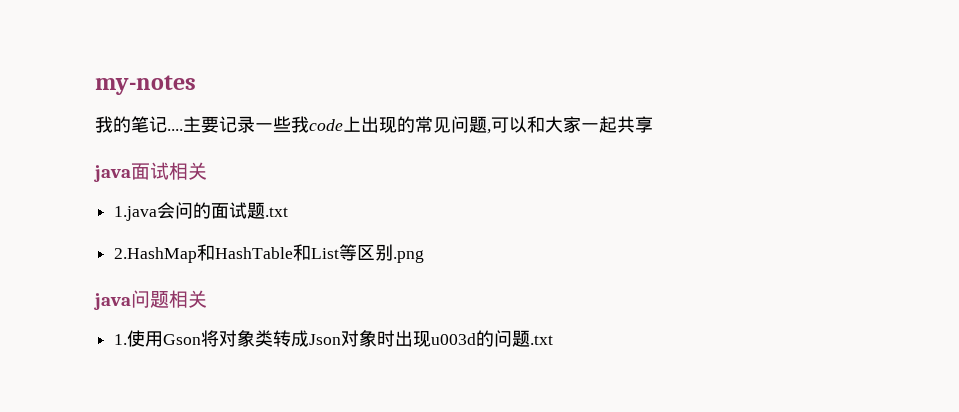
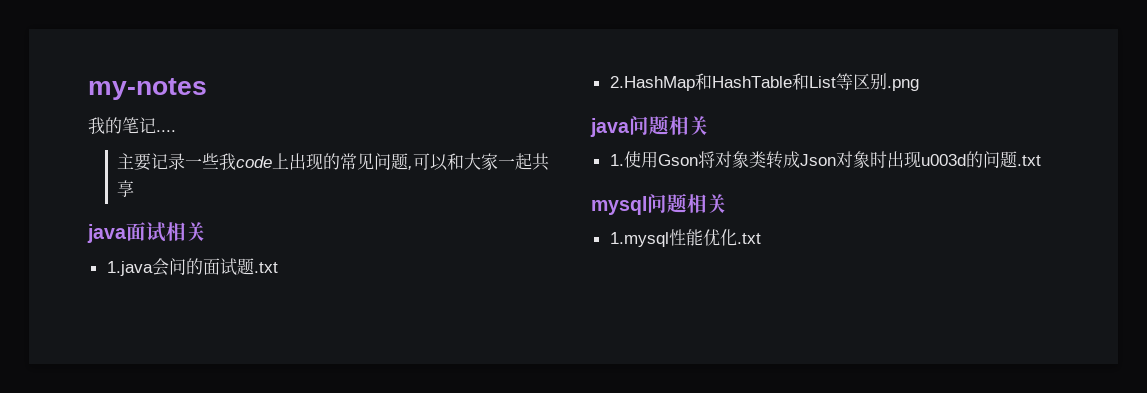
(183, 130) none -> (176, 131) //
(554, 340) none -> [591,193,727,215] [609,229,761,247] // mysql问题相关 // 1.mysql性能优化.txt

